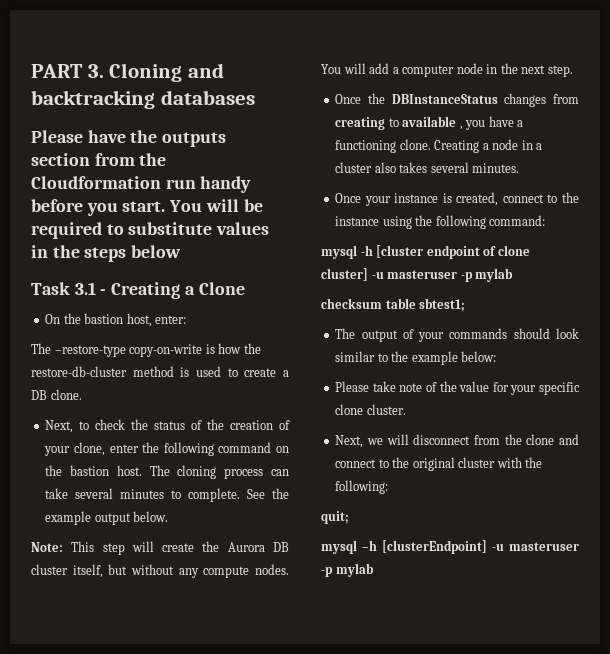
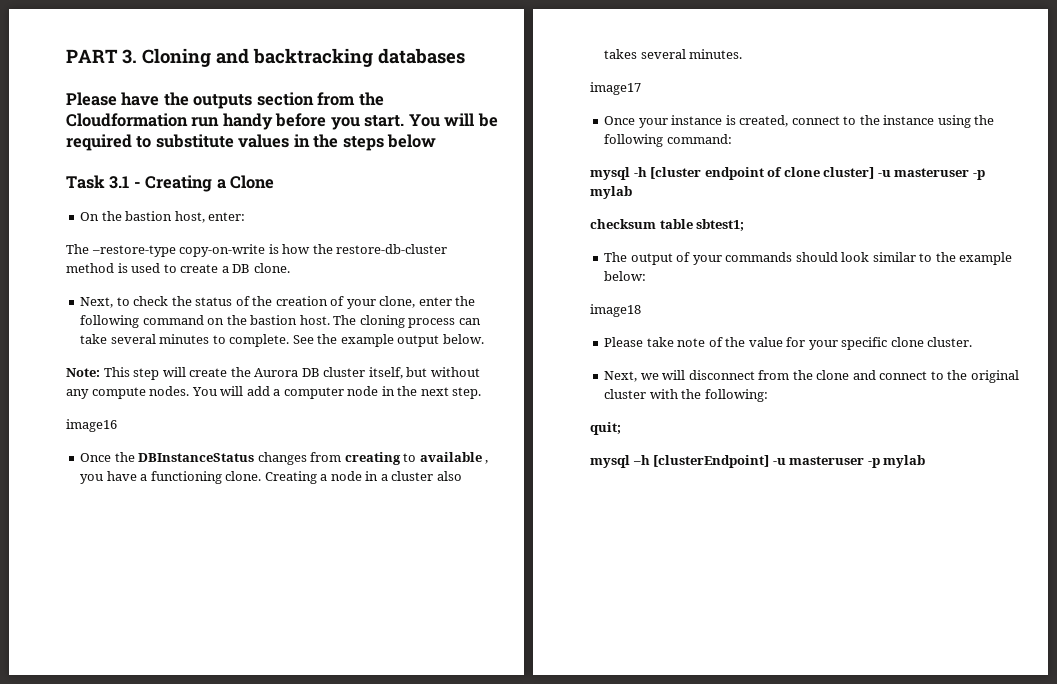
(573, 71) none -> [66,419,117,432] // image16
(520, 168) none -> [590,82,641,95] // image17
(497, 356) none -> [590,304,641,317] // image18

